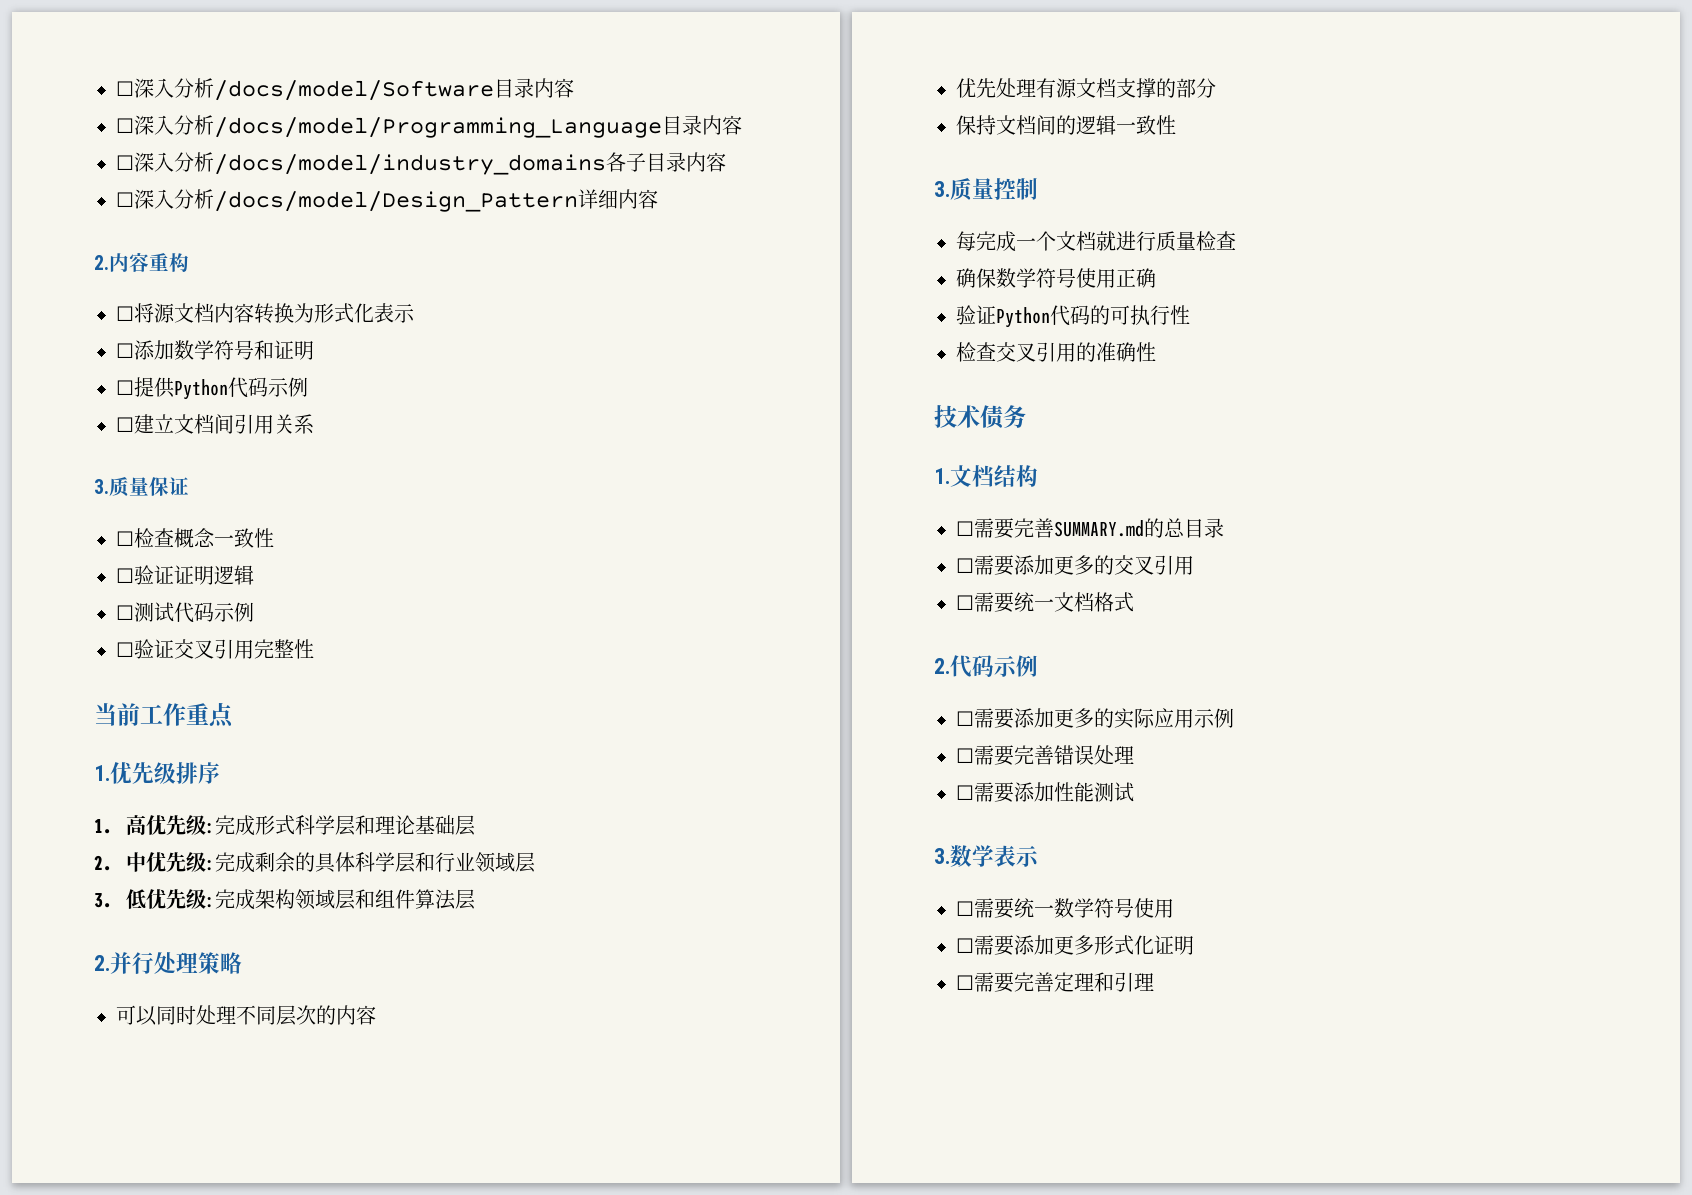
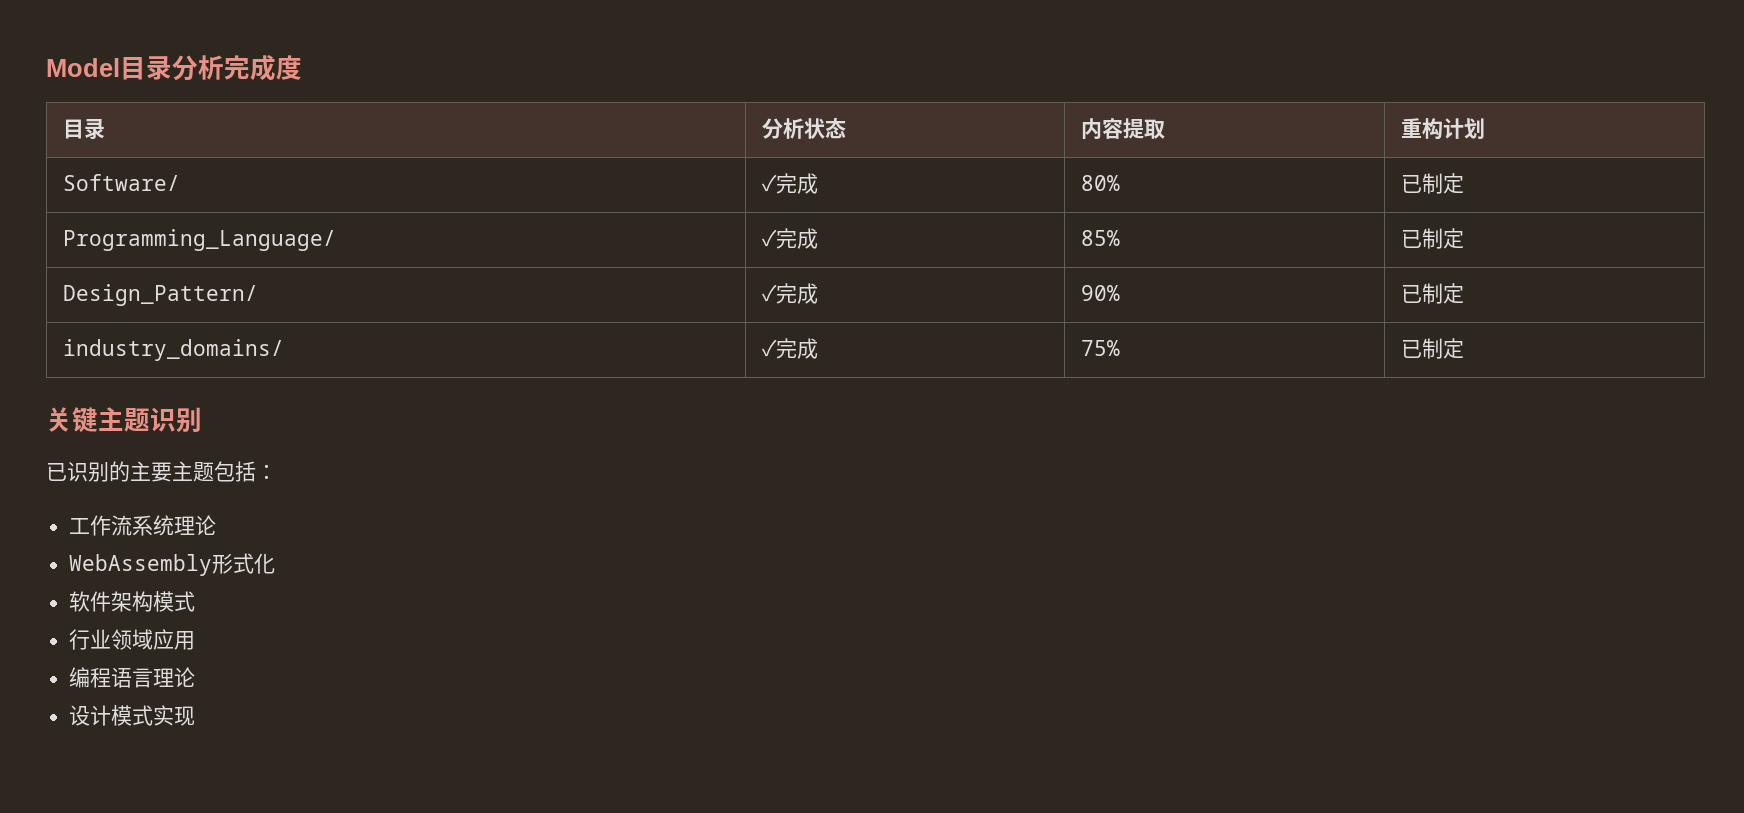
[116,78,574,101] [116,115,742,138] [116,152,726,175] [116,189,658,212] [94,252,189,272] [116,303,415,324] [116,340,314,360] [116,377,308,400] [116,414,314,434] [94,477,189,496] [116,528,274,548] [116,565,254,585] [116,602,254,623] [116,639,314,659] [94,702,234,728] [94,762,220,784] [94,815,475,836] [94,852,535,873] [94,889,475,910] [94,952,242,974] [116,1005,376,1026] [956,78,1216,98] [956,115,1176,135] [934,178,1038,200] [956,231,1236,252] [956,268,1156,288] [956,305,1190,328] [956,342,1156,362] [934,405,1026,429] [934,465,1038,487] [956,518,1224,539] [956,555,1194,576] [956,592,1134,613] [934,655,1038,678] [956,708,1234,729] [956,745,1134,766] [956,782,1134,803] [934,845,1039,867] [956,898,1174,919] [956,935,1194,956] [956,972,1154,993] ☐深入分析/docs/model/Software目录内容 // ☐深入分析/docs/model/Programming_Language目录内容 // ☐深入分析/docs/model/industry_domains各子目录内容 // ☐深入分析/docs/model/Design_Pattern详细内容 // 2.内容重构 // ☐将源文档内容转换为形式化表示 // ☐添加数学符号和证明 // ☐提供Python代码示例 // ☐建立文档间引用关系 // 3.质量保证 // ☐检查概念一致性 // ☐验证证明逻辑 // ☐测试代码示例 // ☐验证交叉引用完整性 // 当前工作重点 // 1.优先级排序 // 1.高优先级:完成形式科学层和理论基础层 // 2.中优先级:完成剩余的具体科学层和行业领域层 // 3.低优先级:完成架构领域层和组件算法层 // 2.并行处理策略 // 可以同时处理不同层次的内容 // 优先处理有源文档支撑的部分 // 保持文档间的逻辑一致性 // 3.质量控制 // 每完成一个文档就进行质量检查 // 确保数学符号使用正确 // 验证Python代码的可执行性 // 检查交叉引用的准确性 // 技术债务 // 1.文档结构 // ☐需要完善SUMMARY.md的总目录 // ☐需要添加更多的交叉引用 // ☐需要统一文档格式 // 2.代码示例 // ☐需要添加更多的实际应用示例 // ☐需要完善错误处理 // ☐需要添加性能测试 // 3.数学表示 // ☐需要统一数学符号使用 // ☐需要添加更多形式化证明 // ☐需要完善定理和引理 -> [46,55,302,81] [62,118,105,140] [761,117,846,139] [1080,118,1165,140] [1400,118,1485,140] [62,174,180,191] [761,173,818,194] [1080,175,1120,191] [1400,173,1464,194] [62,229,336,251] [761,228,818,249] [1080,230,1120,246] [1400,228,1464,249] [62,284,258,306] [761,283,818,304] [1080,285,1120,301] [1400,283,1464,304] [62,339,284,361] [761,338,818,359] [1080,340,1120,356] [1400,338,1464,359] [46,407,202,433] [46,461,277,482] [69,515,217,536] [69,553,276,576] [69,591,196,612] [69,629,196,650] [69,667,196,688] [69,705,196,726] Model目录分析完成度 // 目录 | 分析状态 | 内容提取 | 重构计划 // Software/ | ✓完成 | 80% | 已制定 // Programming_Language/ | ✓完成 | 85% | 已制定 // Design_Pattern/ | ✓完成 | 90% | 已制定 // industry_domains/ | ✓完成 | 75% | 已制定 // 关键主题识别 // 已识别的主要主题包括： // 工作流系统理论 // WebAssembly形式化 // 软件架构模式 // 行业领域应用 // 编程语言理论 // 设计模式实现

